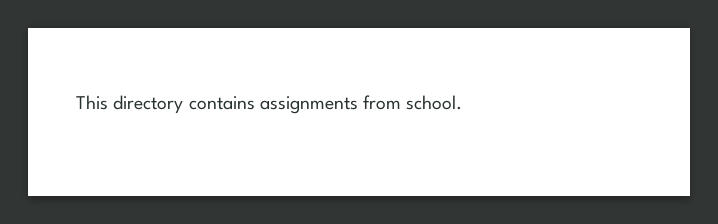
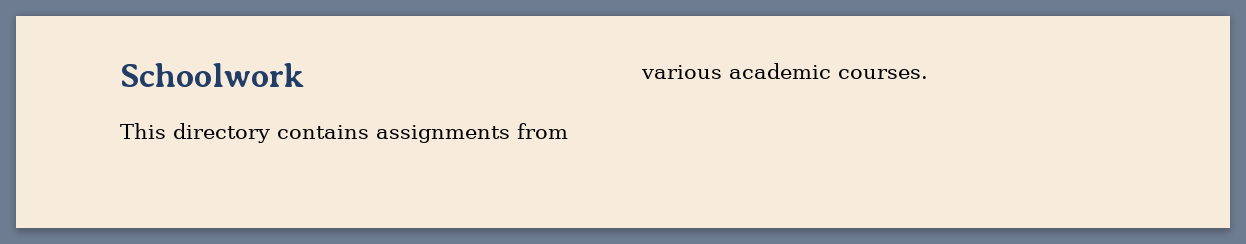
(76, 102) none -> [120,63,304,87] Schoolwork //
[406,95,463,110] school. -> [641,63,928,79] various academic courses.

